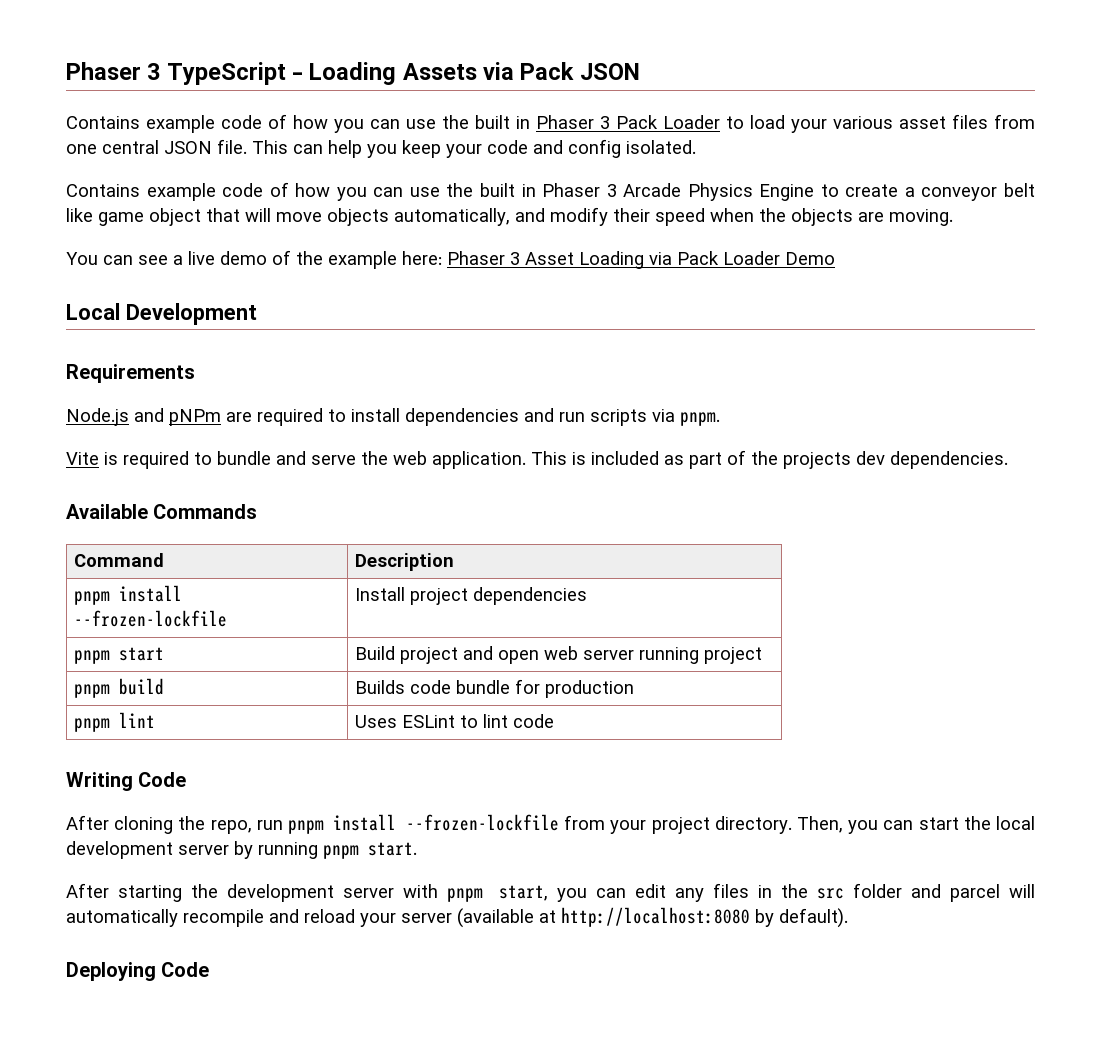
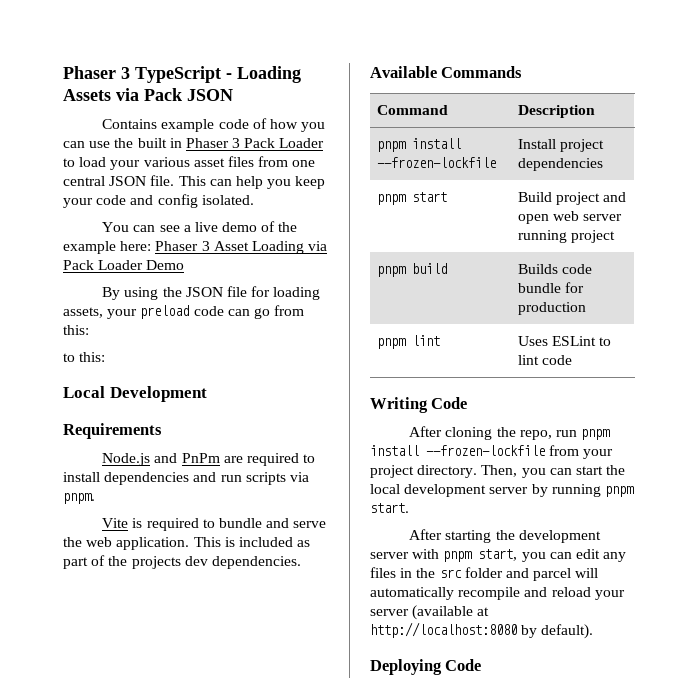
[66,182,1035,201] [66,207,953,226] // Contains example code of how you can use the built in Phaser 3 Arcade Physics Engine to create a conveyor belt like game object that will move objects automatically, and modify their speed when the objects are moving. -> (254, 200) none
(835, 258) none -> [102,286,321,300] [63,305,305,319] [63,325,89,335] [63,352,106,362] // By using the JSON file for loading assets, your preload code can go from this: // to this:
[169,409,221,426] pNPm -> [181,453,220,463] PnPm

